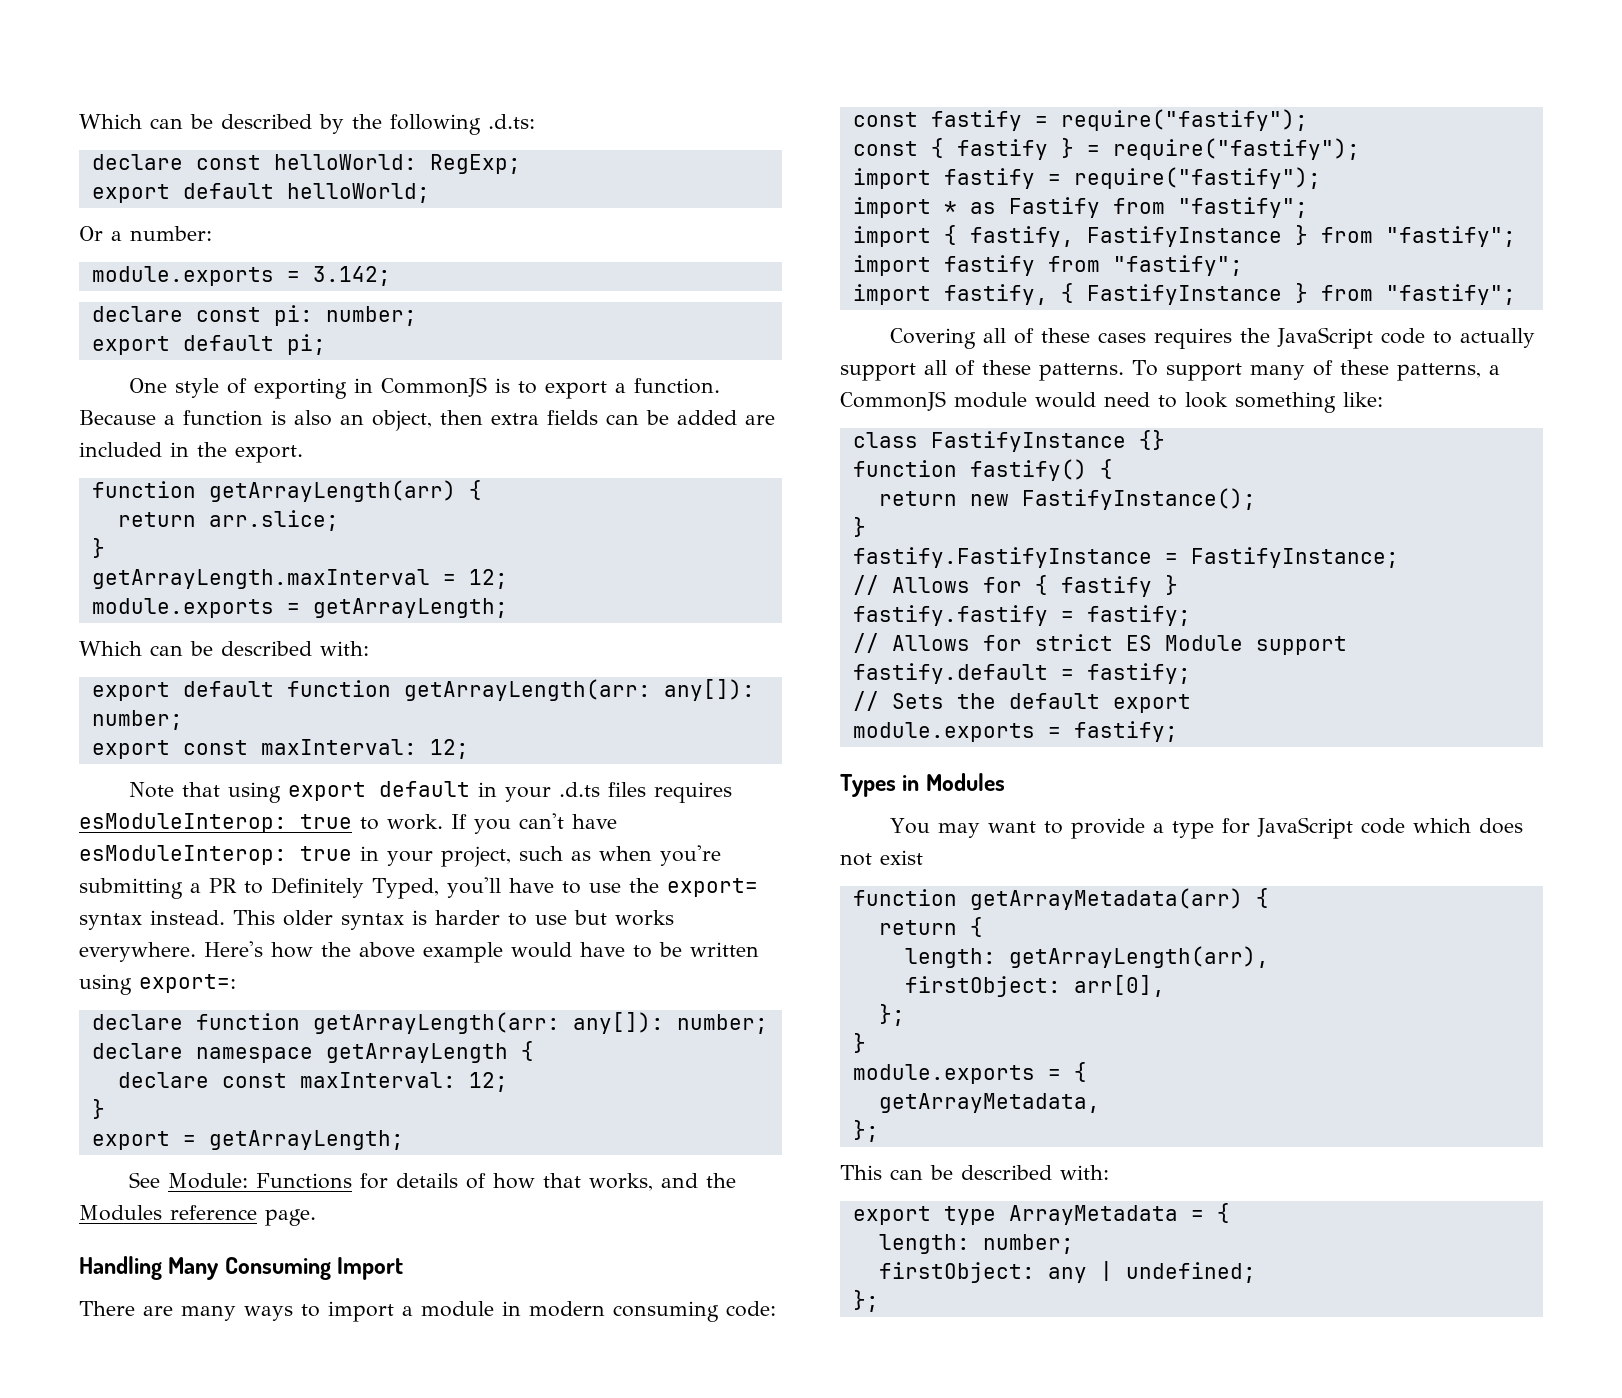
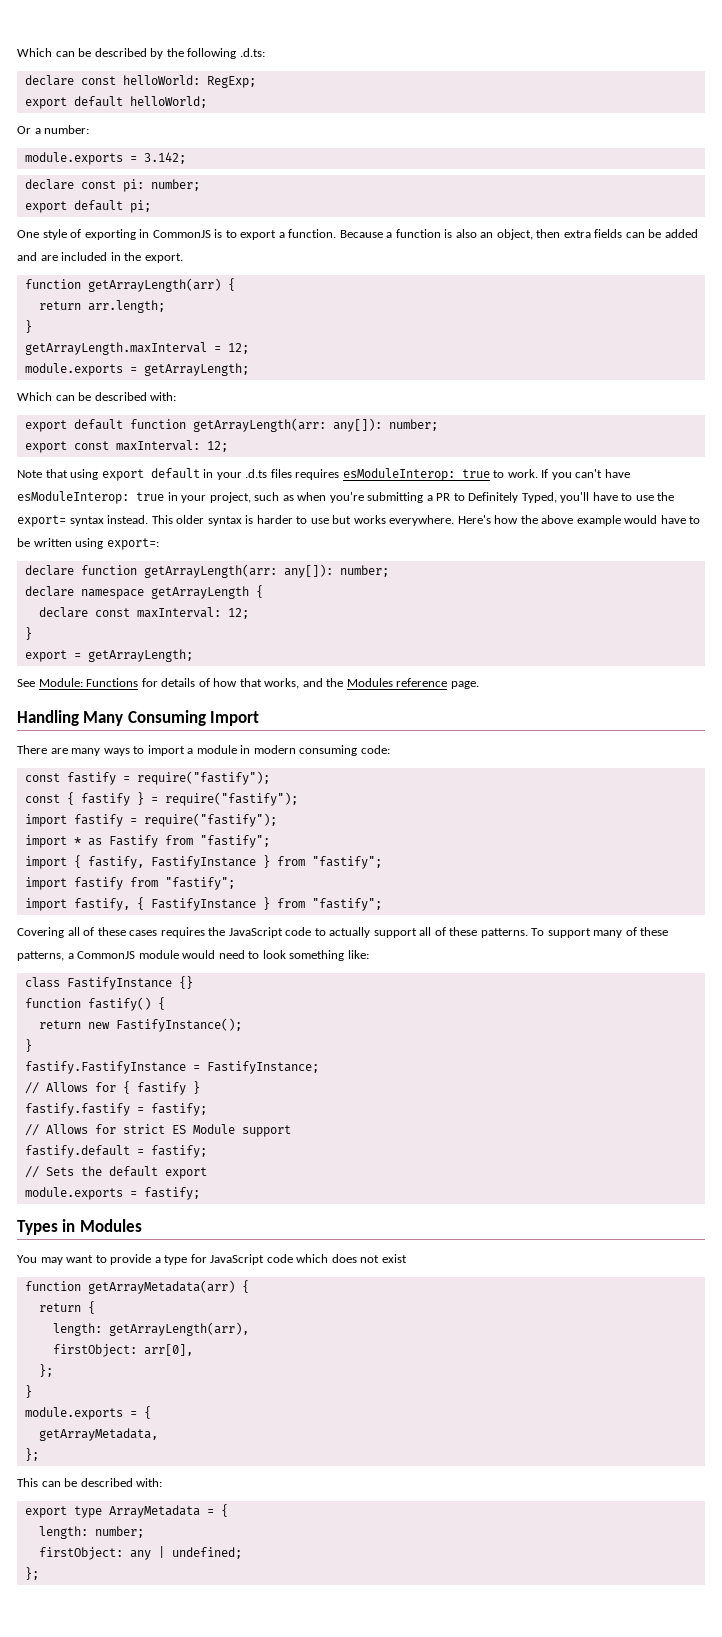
(737, 417) none -> [17,252,37,261] and
[208,510,339,531] arr.slice; -> [87,300,165,313] arr.length;

